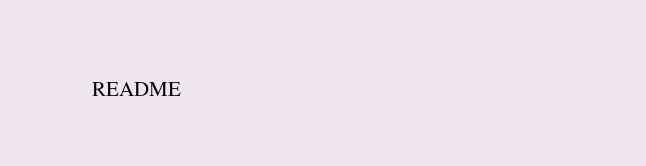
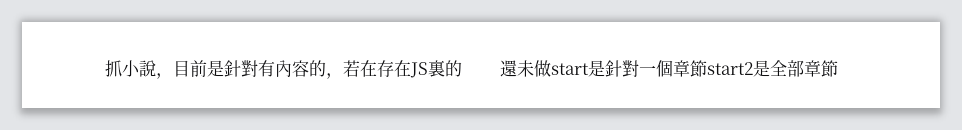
[92,82,181,96] README -> [105,60,838,79] 抓小說，目前是針對有內容的，若在存在JS裏的還未做start是針對一個章節start2是全部章節

